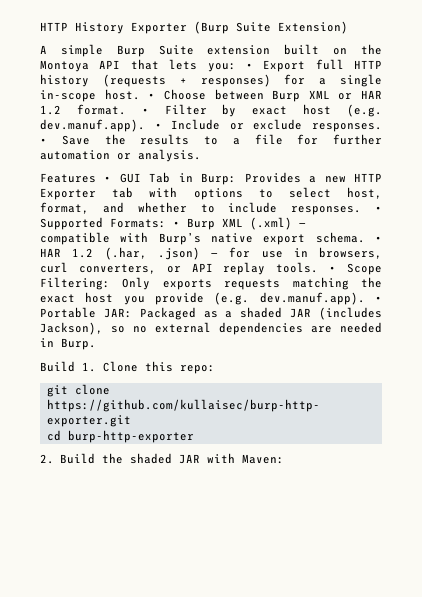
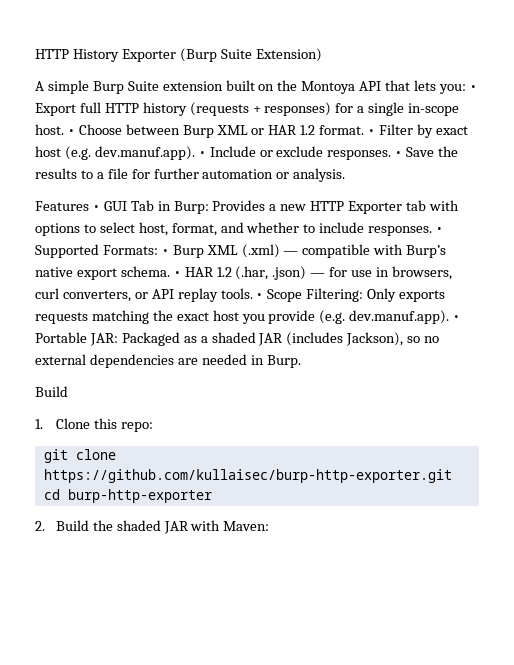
(75, 366) none -> (68, 391) //

